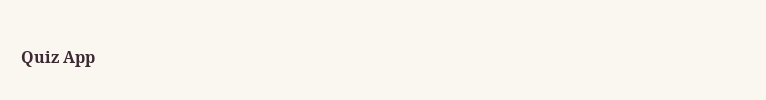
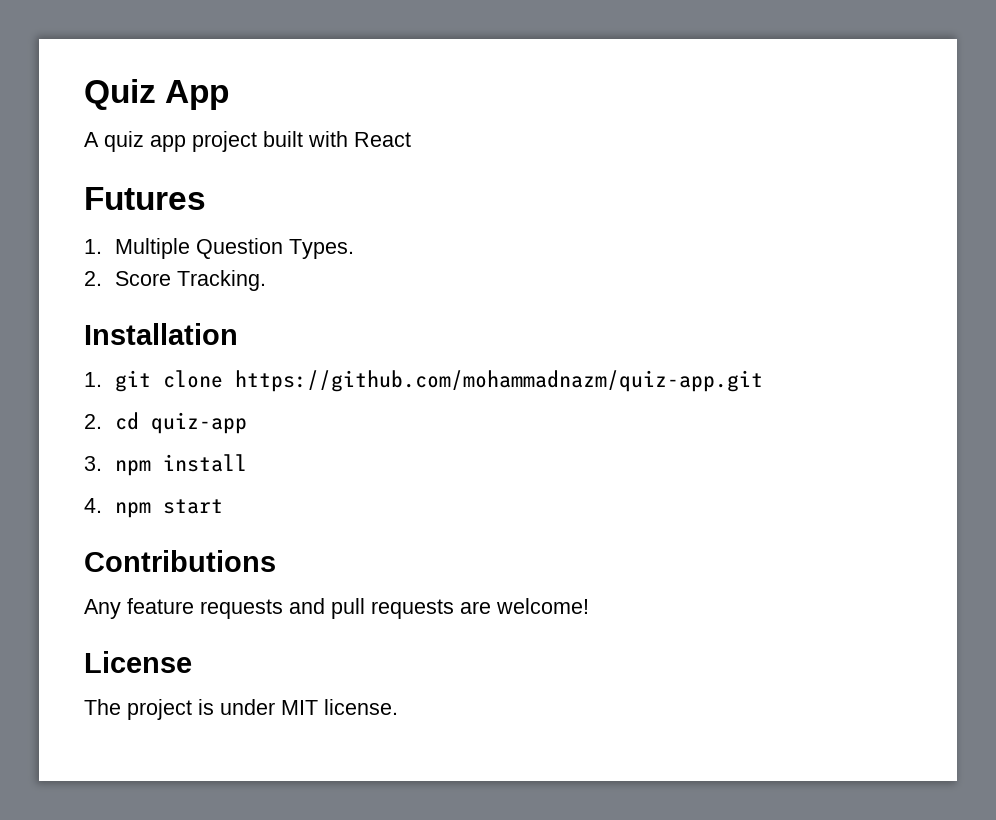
(96, 59) none -> [84,131,411,152] [84,187,206,210] [84,238,354,259] [84,270,266,291] [84,323,238,345] [84,370,763,392] [84,412,247,434] [84,454,247,476] [84,498,223,518] [84,550,276,572] [84,598,589,619] [84,651,192,673] [84,699,398,720] // A quiz app project built with React // Futures // 1. Multiple Question Types. // 2. Score Tracking. // Installation // 1. git clone https://github.com/mohammadnazm/quiz-app.git // 2. cd quiz-app // 3. npm install // 4. npm start // Contributions // Any feature requests and pull requests are welcome! // License // The project is under MIT license.

